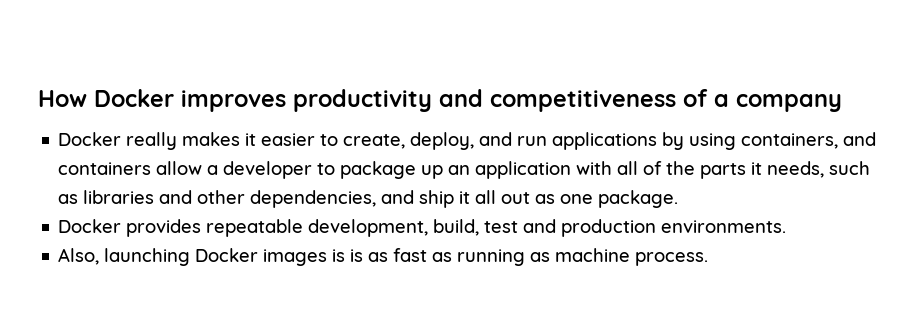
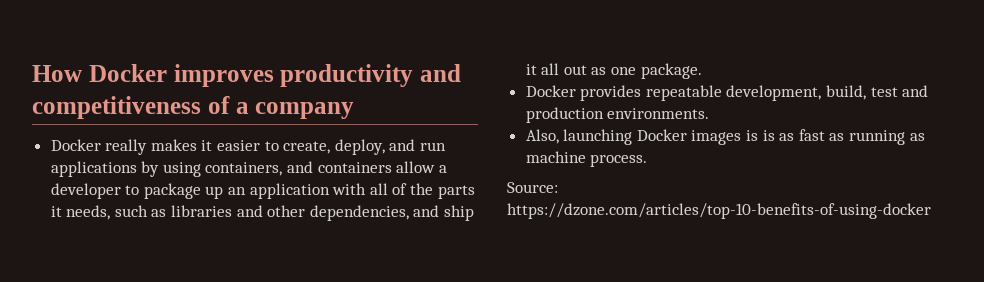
(709, 259) none -> [507,182,558,193] [507,203,931,219] // Source: https://dzone.com/articles/top-10-benefits-of-using-docker

